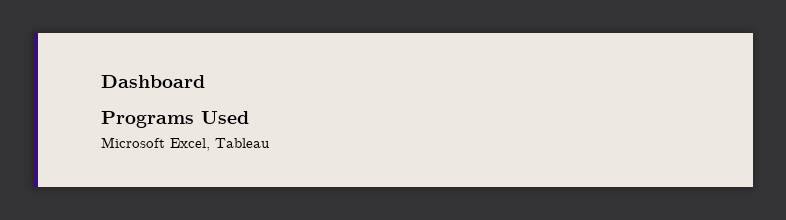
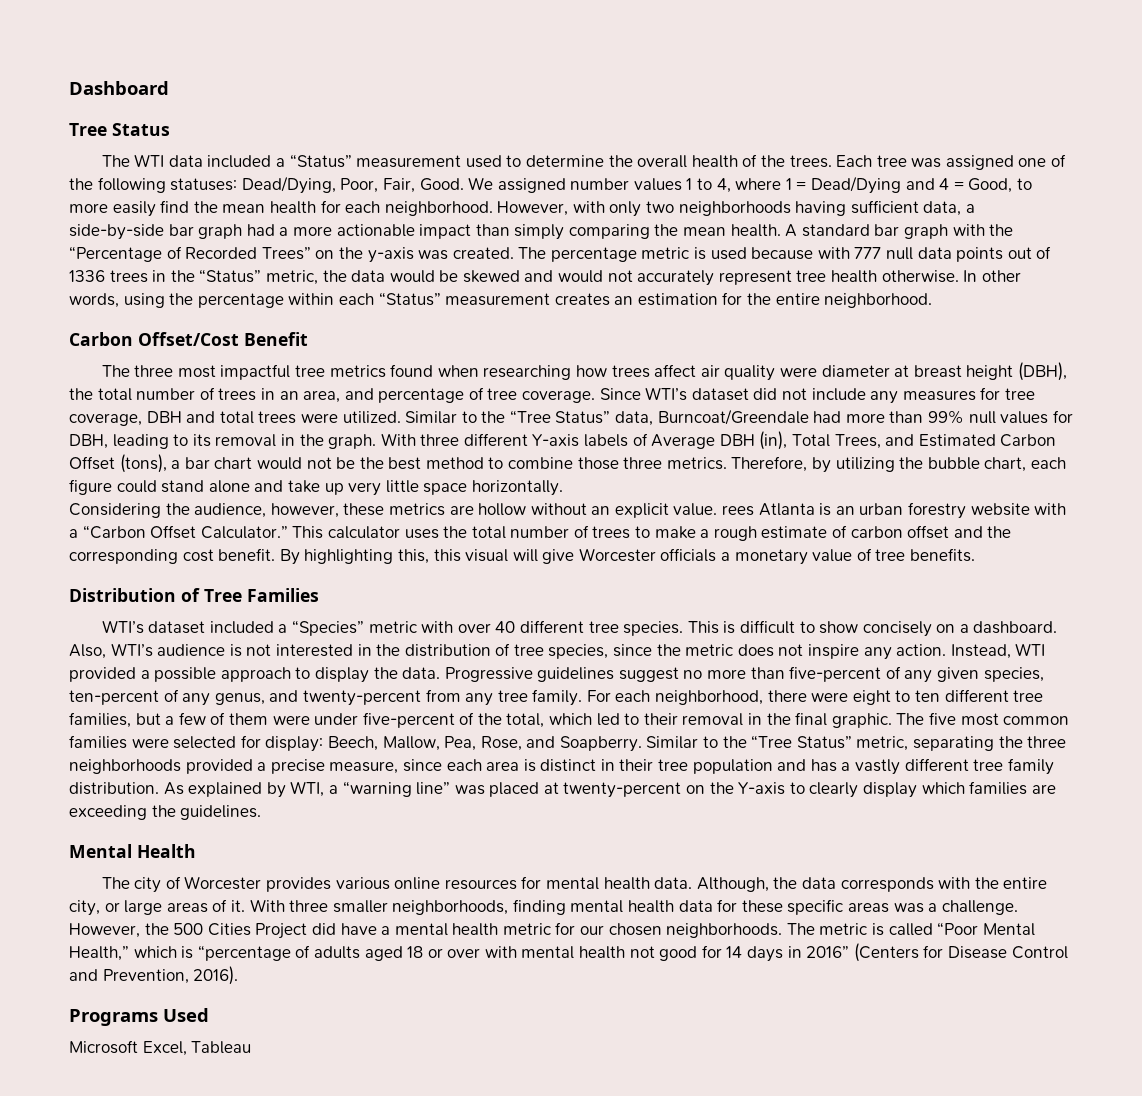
(205, 81) none -> [69,123,170,136] [101,154,1067,170] [69,176,1032,194] [69,200,976,217] [69,224,1014,240] [69,246,1052,263] [69,269,1021,286] [69,292,933,308] [69,332,308,346] [101,362,1067,381] [69,387,1035,404] [69,409,1073,426] [69,431,1057,450] [69,454,1066,473] [69,479,563,496] [69,502,1067,519] [69,525,1012,541] [69,548,976,565] [69,588,319,602] [101,620,1058,637] [69,643,1046,660] [69,666,1044,683] [69,689,1044,706] [69,712,1070,728] [69,735,1067,752] [69,758,1054,775] [69,781,1056,798] [69,805,262,820] [69,844,196,858] [101,876,1048,893] [69,899,1018,916] [69,922,1035,939] [69,943,1068,962] [69,966,239,985] // Tree Status // The WTI data included a “Status” measurement used to determine the overall health of the trees. Each tree was assigned one of the following statuses: Dead/Dying, Poor, Fair, Good. We assigned number values 1 to 4, where 1 = Dead/Dying and 4 = Good, to more easily find the mean health for each neighborhood. However, with only two neighborhoods having sufficient data, a side-by-side bar graph had a more actionable impact than simply comparing the mean health. A standard bar graph with the “Percentage of Recorded Trees” on the y-axis was created. The percentage metric is used because with 777 null data points out of 1336 trees in the “Status” metric, the data would be skewed and would not accurately represent tree health otherwise. In other words, using the percentage within each “Status” measurement creates an estimation for the entire neighborhood. // Carbon Offset/Cost Benefit // The three most impactful tree metrics found when researching how trees affect air quality were diameter at breast height (DBH), the total number of trees in an area, and percentage of tree coverage. Since WTI’s dataset did not include any measures for tree coverage, DBH and total trees were utilized. Similar to the “Tree Status” data, Burncoat/Greendale had more than 99% null values for DBH, leading to its removal in the graph. With three different Y-axis labels of Average DBH (in), Total Trees, and Estimated Carbon Offset (tons), a bar chart would not be the best method to combine those three metrics. Therefore, by utilizing the bubble chart, each figure could stand alone and take up very little space horizontally. // Considering the audience, however, these metrics are hollow without an explicit value. rees Atlanta is an urban forestry website with a “Carbon Offset Calculator.” This calculator uses the total number of trees to make a rough estimate of carbon offset and the corresponding cost benefit. By highlighting this, this visual will give Worcester officials a monetary value of tree benefits. // Distribution of Tree Families // WTI’s dataset included a “Species” metric with over 40 different tree species. This is difficult to show concisely on a dashboard. Also, WTI’s audience is not interested in the distribution of tree species, since the metric does not inspire any action. Instead, WTI provided a possible approach to display the data. Progressive guidelines suggest no more than five-percent of any given species, ten-percent of any genus, and twenty-percent from any tree family. For each neighborhood, there were eight to ten different tree families, but a few of them were under five-percent of the total, which led to their removal in the final graphic. The five most common families were selected for display: Beech, Mallow, Pea, Rose, and Soapberry. Similar to the “Tree Status” metric, separating the three neighborhoods provided a precise measure, since each area is distinct in their tree population and has a vastly different tree family distribution. As explained by WTI, a “warning line” was placed at twenty-percent on the Y-axis to clearly display which families are exceeding the guidelines. // Mental Health // The city of Worcester provides various online resources for mental health data. Although, the data corresponds with the entire city, or large areas of it. With three smaller neighborhoods, finding mental health data for these specific areas was a challenge. However, the 500 Cities Project did have a mental health metric for our chosen neighborhoods. The metric is called “Poor Mental Health,” which is “percentage of adults aged 18 or over with mental health not good for 14 days in 2016” (Centers for Disease Control and Prevention, 2016).

